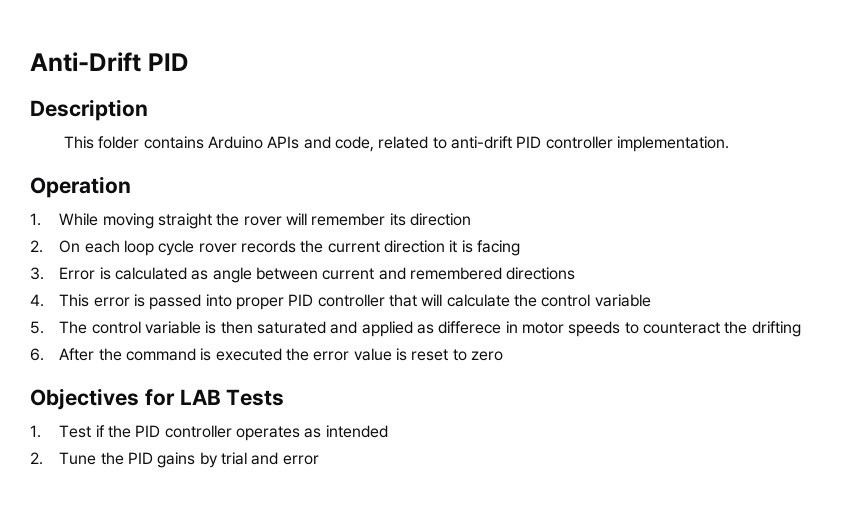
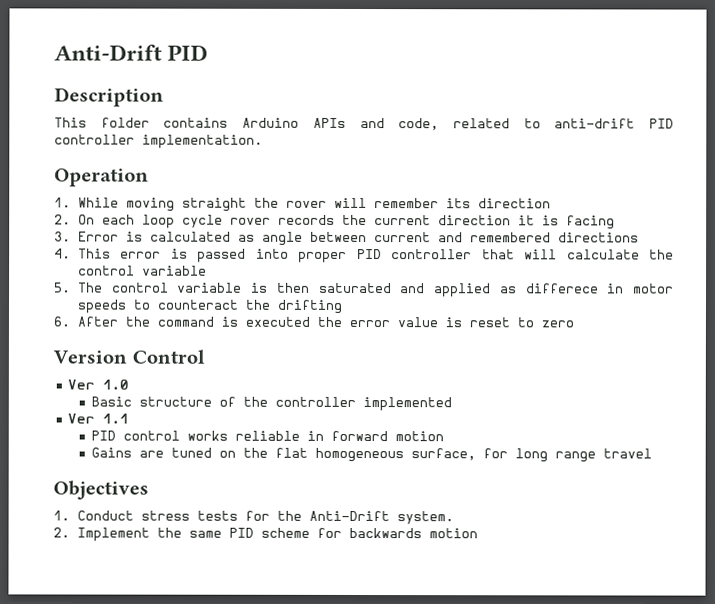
[30,388,285,410] [30,425,388,441] [30,452,319,468] Objectives for LAB Tests // 1. Test if the PID controller operates as intended // 2. Tune the PID gains by trial and error -> [53,349,205,364] [67,379,130,390] [91,396,453,412] [67,413,130,424] [91,430,445,442] [91,447,653,463] [53,480,149,500] [53,510,454,525] [53,527,478,542] Version Control // Ver 1.0 // Basic structure of the controller implemented // Ver 1.1 // PID control works reliable in forward motion // Gains are tuned on the flat homogeneous surface, for long range travel // Objectives // 1. Conduct stress tests for the Anti-Drift system. // 2. Implement the same PID scheme for backwards motion

